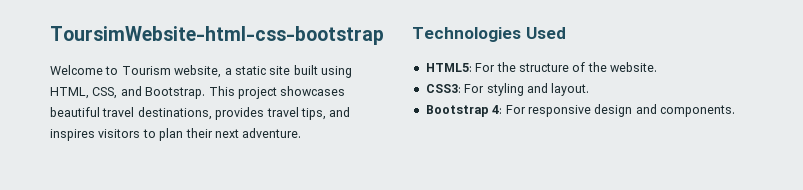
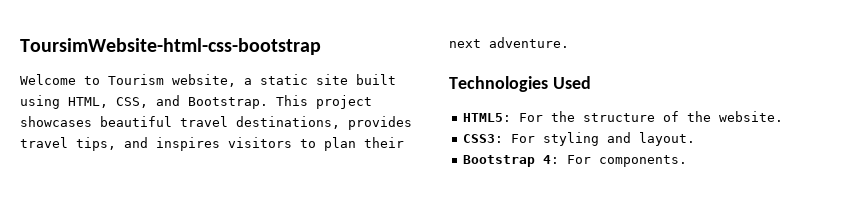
[527,104,657,117] responsive design and -> (591, 159) none

